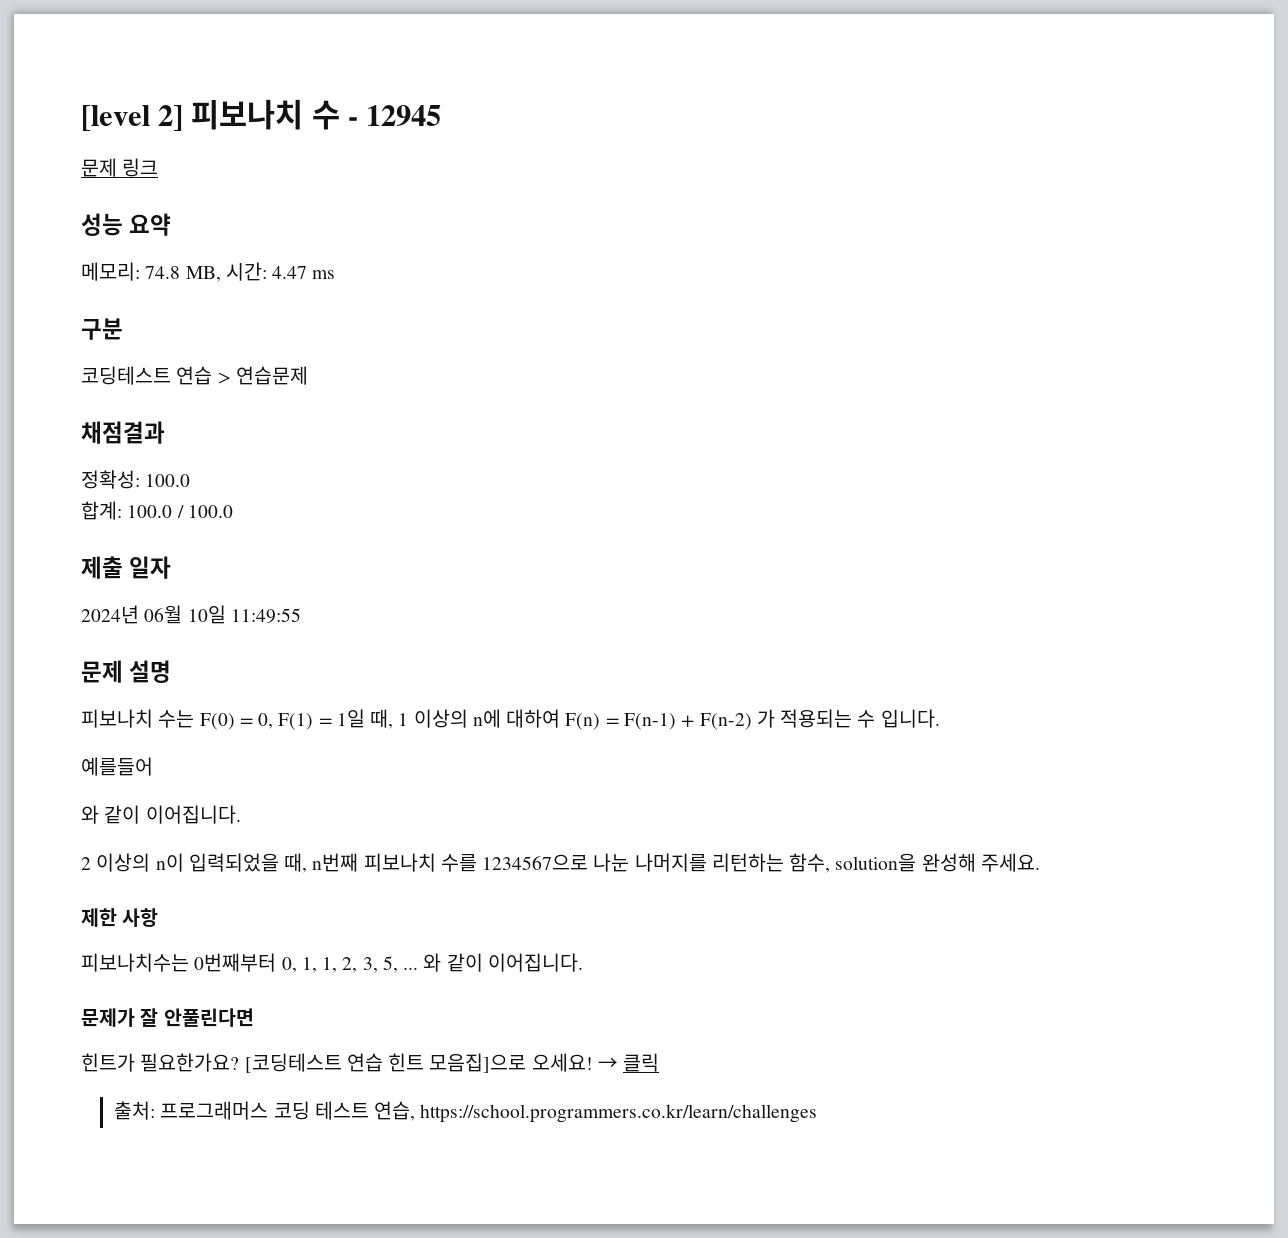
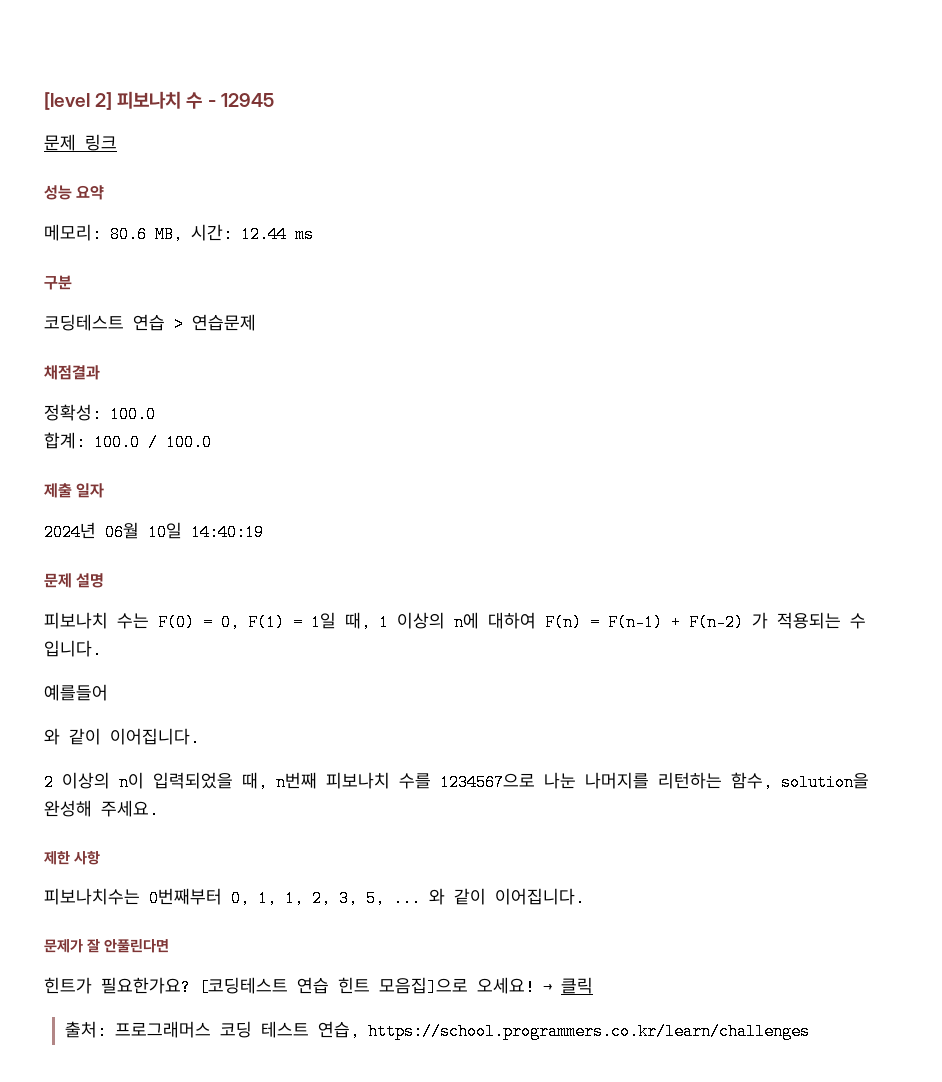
[145,266,181,279] 74.8 -> [110,226,147,243] 80.6
[272,266,308,279] 4.47 -> [241,226,287,243] 12.44
[230,608,301,623] 11:49:55 -> [191,524,264,541] 14:40:19

